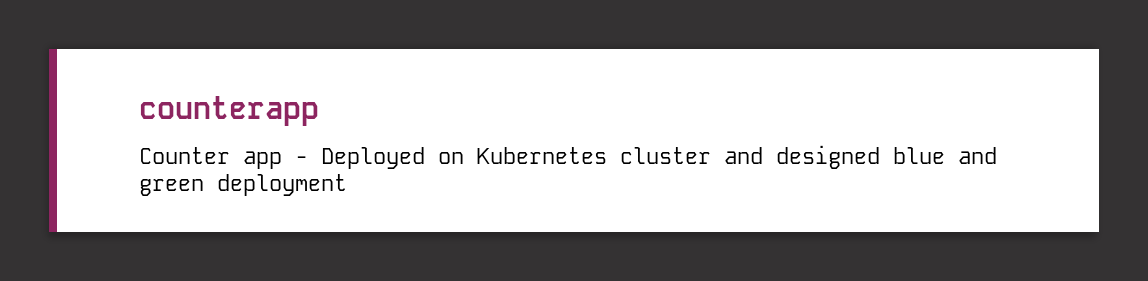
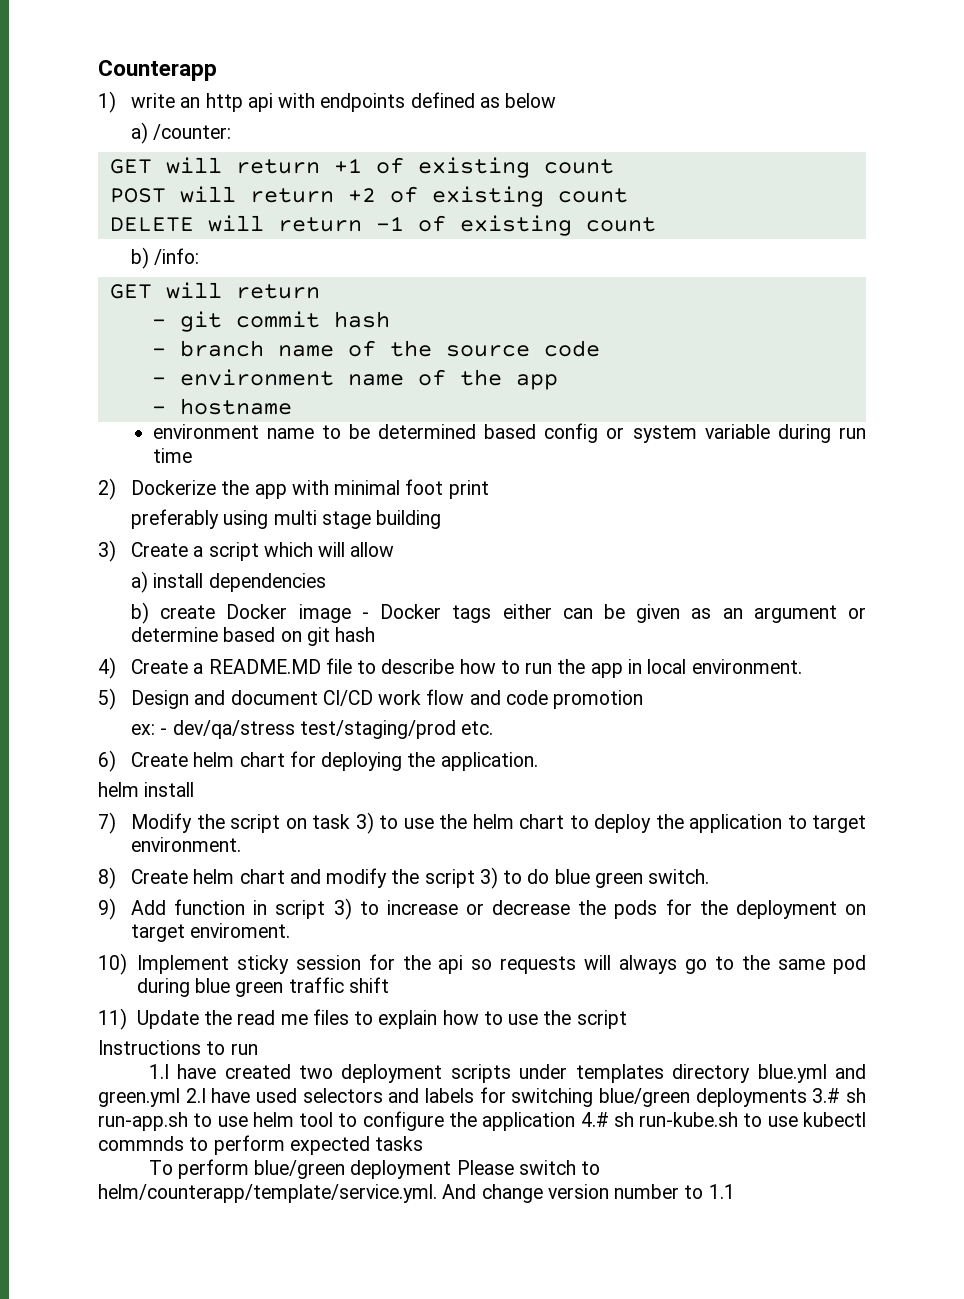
[139,96,319,126] [139,145,997,169] [139,174,347,196] counterapp // Counter app - Deployed on Kubernetes cluster and designed blue and green deployment -> [98,60,217,81] [98,91,557,113] [131,122,232,144] [109,157,614,178] [109,186,628,207] [109,215,656,236] [131,247,200,269] [109,282,320,299] [151,311,390,332] [151,340,600,357] [151,369,558,390] [151,398,292,415] [152,423,867,443] [152,448,192,463] [98,478,489,500] [131,509,442,529] [98,540,395,562] [131,571,326,593] [131,602,867,624] [131,627,376,646] [98,657,802,679] [98,688,644,710] [131,720,494,739] [98,750,538,772] [98,782,195,797] [98,812,866,834] [131,837,242,852] [98,867,710,889] [98,898,866,920] [131,923,291,942] [98,953,866,975] [136,977,389,997] [98,1008,627,1030] [98,1040,258,1055] [148,1064,866,1083] [98,1087,866,1107] [98,1111,867,1131] [98,1135,424,1155] [148,1159,601,1179] [98,1184,735,1203] Counterapp // 1) write an http api with endpoints defined as below // a) /counter: // GET will return +1 of existing count // POST will return +2 of existing count // DELETE will return -1 of existing count // b) /info: // GET will return // - git commit hash // - branch name of the source code // - environment name of the app // - hostname // environment name to be determined based config or system variable during run time // 2) Dockerize the app with minimal foot print // preferably using multi stage building // 3) Create a script which will allow // a) install dependencies // b) create Docker image - Docker tags either can be given as an argument or determine based on git hash // 4) Create a README.MD file to describe how to run the app in local environment. // 5) Design and document CI/CD work flow and code promotion // ex: - dev/qa/stress test/staging/prod etc. // 6) Create helm chart for deploying the application. // helm install // 7) Modify the script on task 3) to use the helm chart to deploy the application to target environment. // 8) Create helm chart and modify the script 3) to do blue green switch. // 9) Add function in script 3) to increase or decrease the pods for the deployment on target enviroment. // 10) Implement sticky session for the api so requests will always go to the same pod during blue green traffic shift // 11) Update the read me files to explain how to use the script // Instructions to run // 1.I have created two deployment scripts under templates directory blue.yml and green.yml 2.I have used selectors and labels for switching blue/green deployments 3.# sh run-app.sh to use helm tool to configure the application 4.# sh run-kube.sh to use kubectl commnds to perform expected tasks // To perform blue/green deployment Please switch to helm/counterapp/template/service.yml. And change version number to 1.1

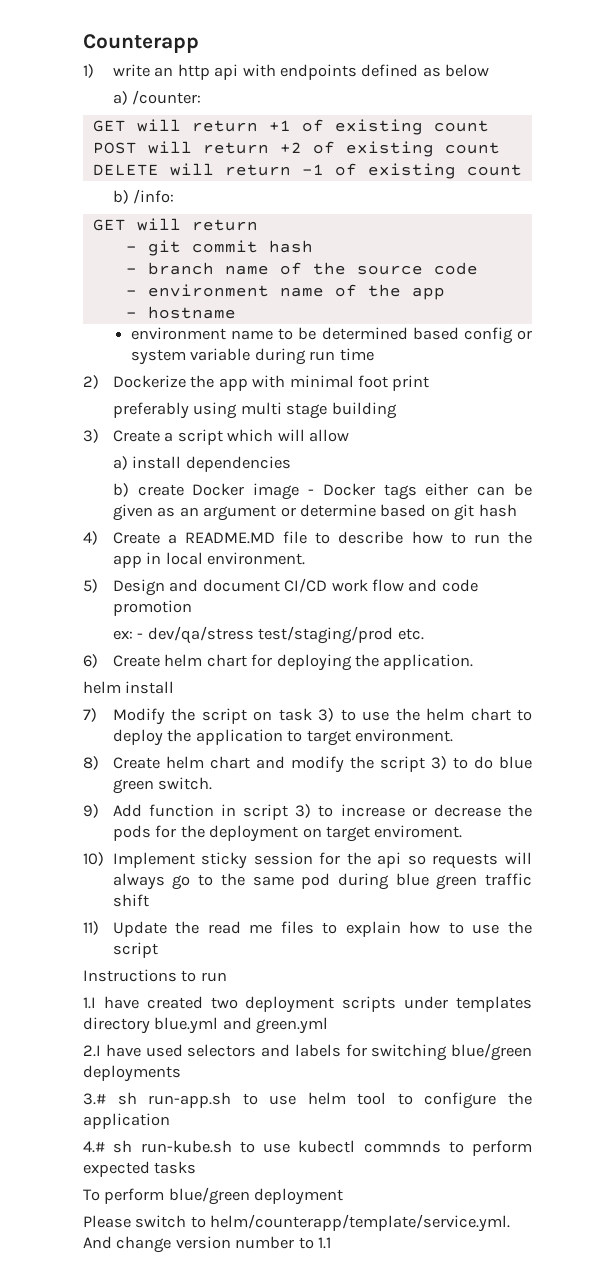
(180, 1097) none -> (329, 1025) //
(807, 1097) none -> (181, 1073) //
(576, 1121) none -> (170, 1121) //
(452, 1169) none -> (344, 1196) //

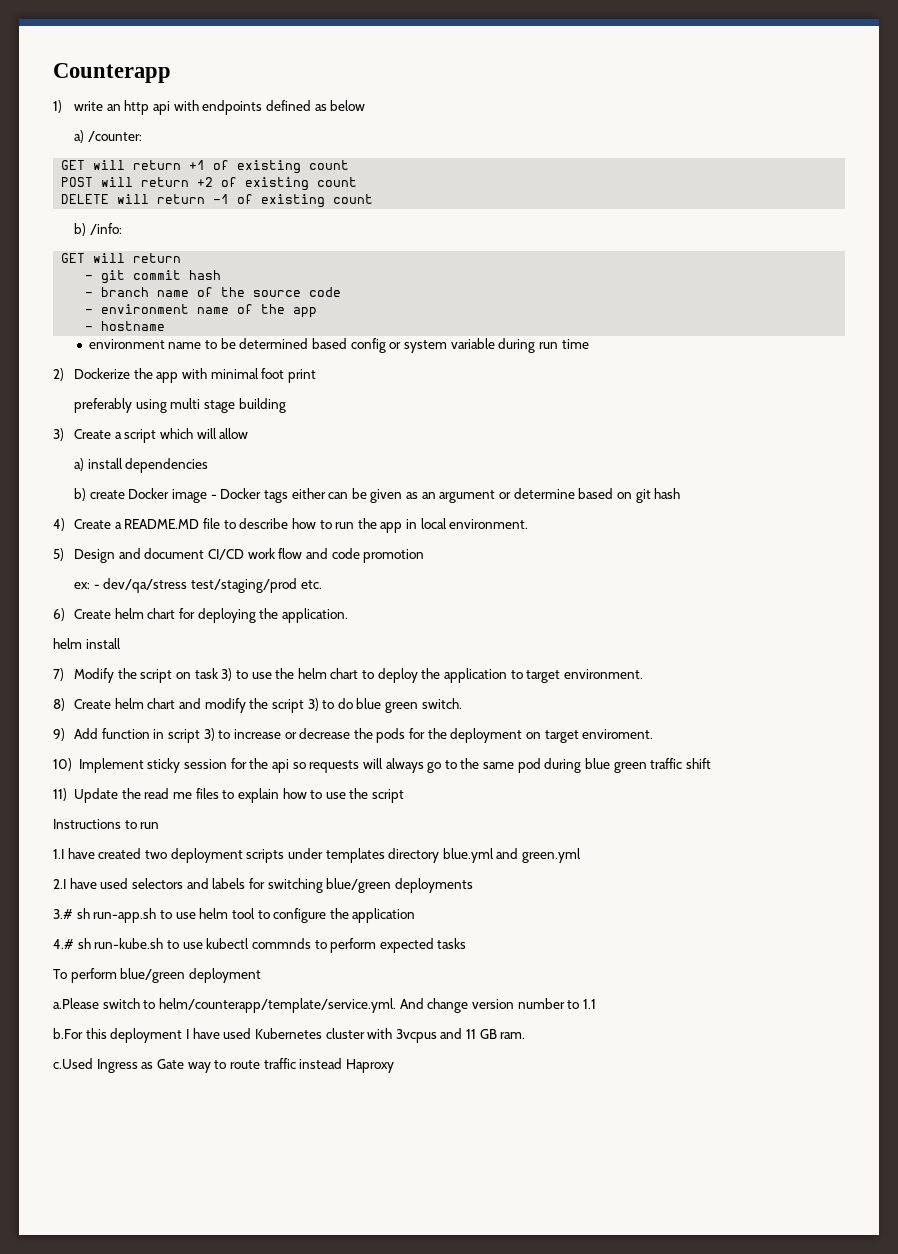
[83,1215,131,1228] Please -> [53,998,99,1009] a.Please
(332, 1243) none -> [53,1028,526,1043] [53,1058,394,1073] // b.For this deployment I have used Kubernetes cluster with 3vcpus and 11 GB ram. // c.Used Ingress as Gate way to route traffic instead Haproxy

